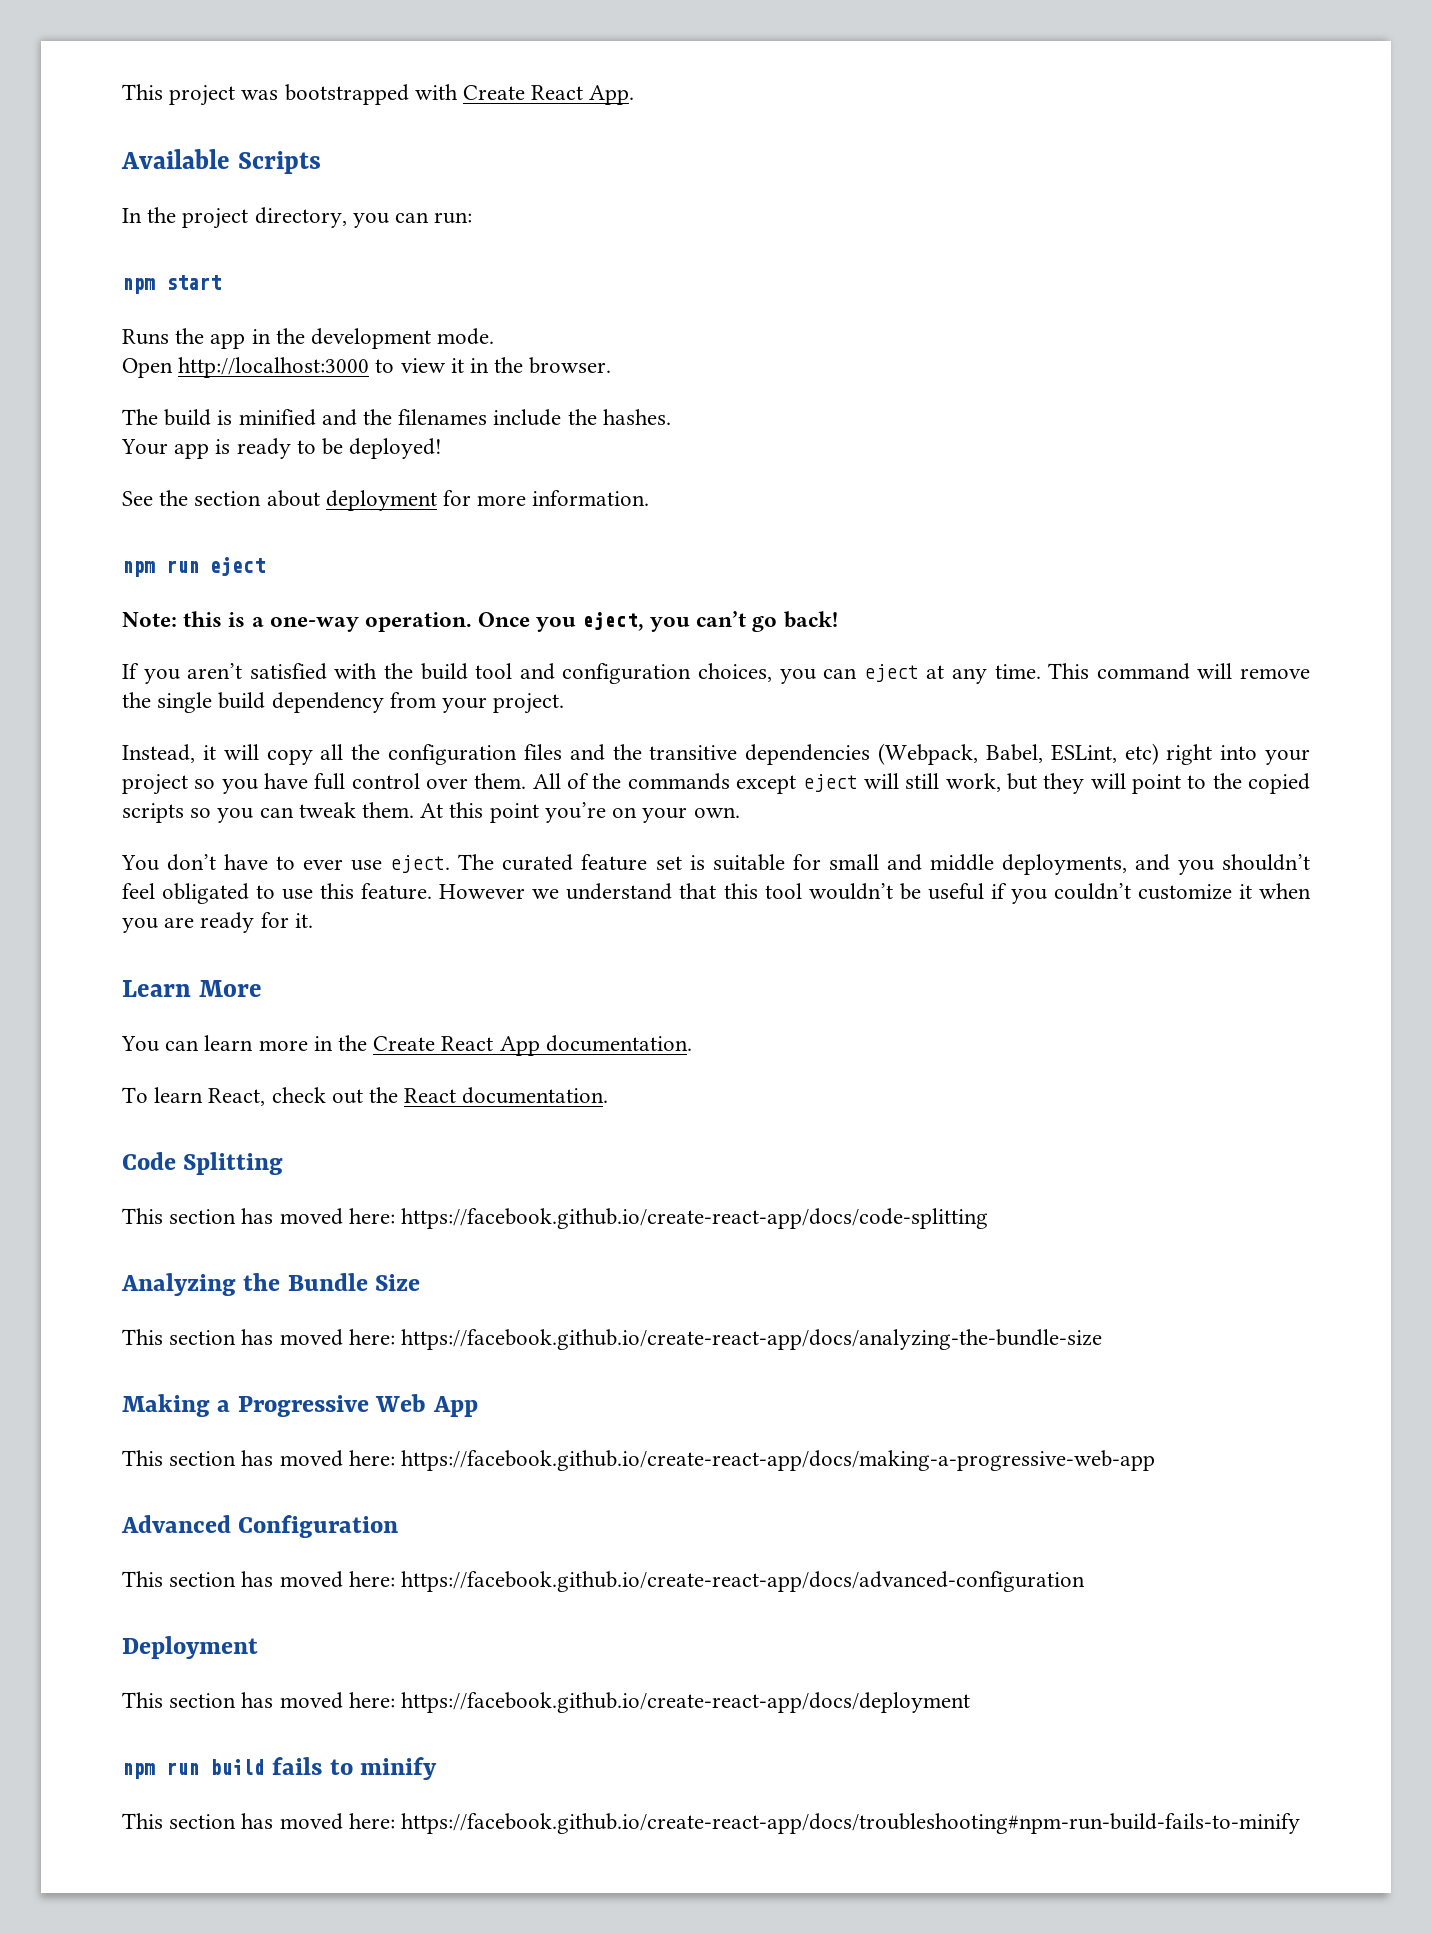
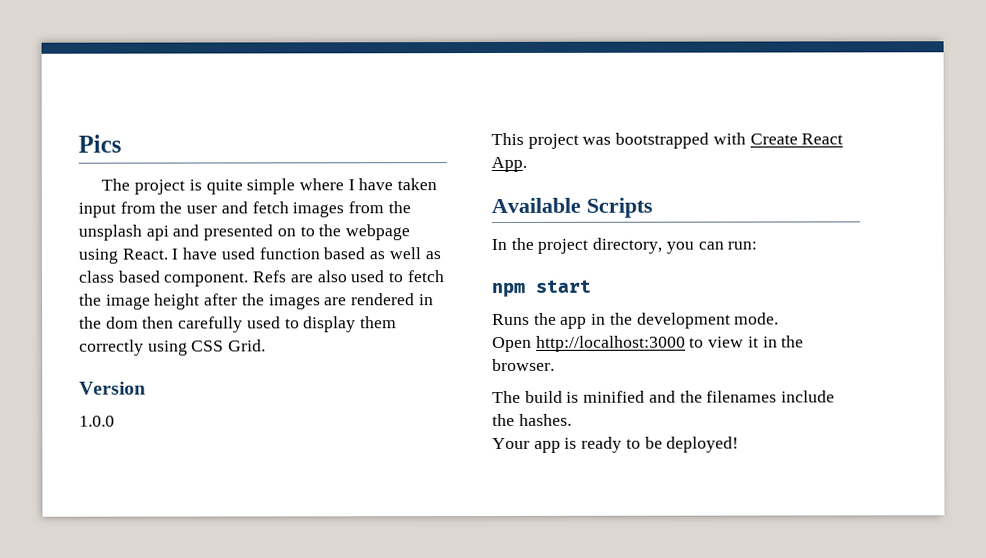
(122, 92) none -> [78,134,122,153] [101,178,438,195] [78,201,411,218] [78,224,411,241] [78,247,441,264] [78,270,445,287] [79,293,434,310] [79,316,398,333] [79,339,267,356] [79,381,146,395] [79,415,115,427] Pics // The project is quite simple where I have taken input from the user and fetch images from the unsplash api and presented on to the webpage using React. I have used function based as well as class based component. Refs are also used to fetch the image height after the images are rendered in the dom then carefully used to display them correctly using CSS Grid. // Version // 1.0.0 //
[122,490,650,511] [122,557,265,577] [122,611,838,632] [122,663,1310,684] [122,692,565,714] [122,743,1310,765] [122,773,1310,795] [122,802,740,823] [121,854,1310,875] [122,883,1311,904] [122,912,313,933] [122,980,262,997] [121,1035,692,1056] [122,1087,609,1106] [122,1152,284,1175] [122,1208,989,1229] [121,1273,421,1296] [122,1329,1103,1350] [122,1394,478,1417] [122,1450,1156,1471] [121,1515,399,1538] [122,1571,1086,1592] [122,1636,258,1659] [122,1692,971,1713] [122,1757,438,1780] [122,1813,1301,1834] // See the section about deployment for more information. // npm run eject // Note: this is a one-way operation. Once you eject, you can’t go back! // If you aren’t satisfied with the build tool and configuration choices, you can eject at any time. This command will remove the single build dependency from your project. // Instead, it will copy all the configuration files and the transitive dependencies (Webpack, Babel, ESLint, etc) right into your project so you have full control over them. All of the commands except eject will still work, but they will point to the copied scripts so you can tweak them. At this point you’re on your own. // You don’t have to ever use eject. The curated feature set is suitable for small and middle deployments, and you shouldn’t feel obligated to use this feature. However we understand that this tool wouldn’t be useful if you couldn’t customize it when you are ready for it. // Learn More // You can learn more in the Create React App documentation. // To learn React, check out the React documentation. // Code Splitting // This section has moved here: https://facebook.github.io/create-react-app/docs/code-splitting // Analyzing the Bundle Size // This section has moved here: https://facebook.github.io/create-react-app/docs/analyzing-the-bundle-size // Making a Progressive Web App // This section has moved here: https://facebook.github.io/create-react-app/docs/making-a-progressive-web-app // Advanced Configuration // This section has moved here: https://facebook.github.io/create-react-app/docs/advanced-configuration // Deployment // This section has moved here: https://facebook.github.io/create-react-app/docs/deployment // npm run build fails to minify // This section has moved here: https://facebook.github.io/create-react-app/docs/troubleshooting#npm-run-build-fails-to-minify -> (740, 444) none

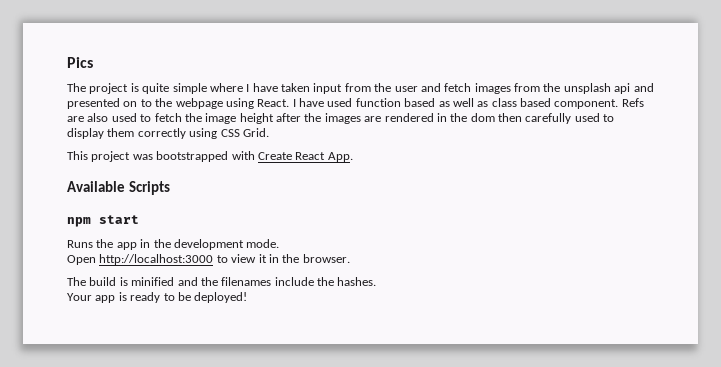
[79,381,146,395] [79,415,115,427] // Version // 1.0.0 -> (269, 132) none
[491,237,758,254] // In the project directory, you can run: -> (170, 188) none

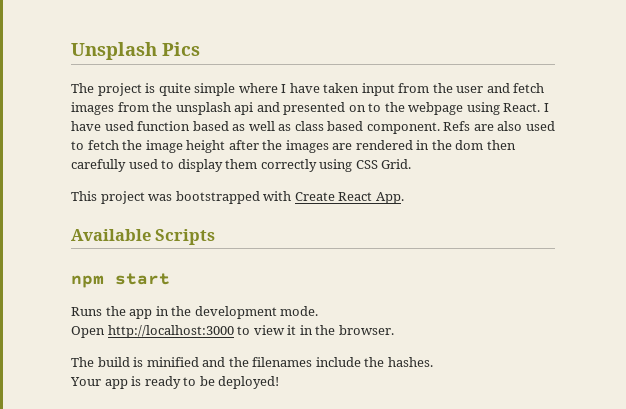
(67, 62) none -> [71,42,157,60] Unsplash

